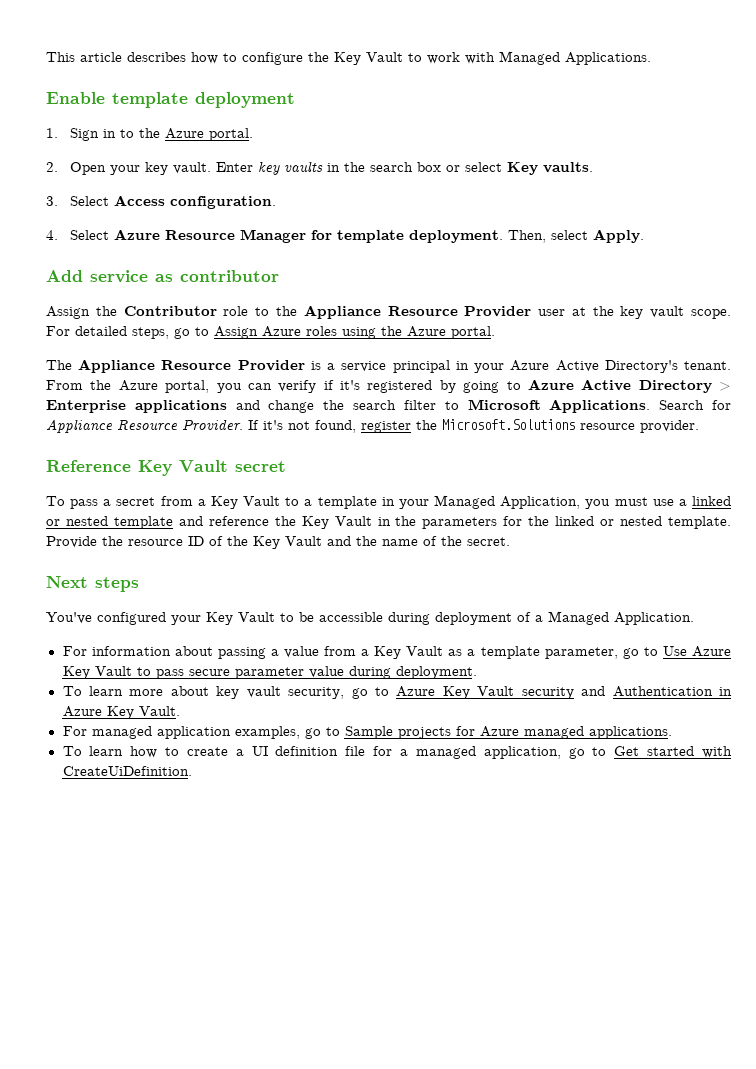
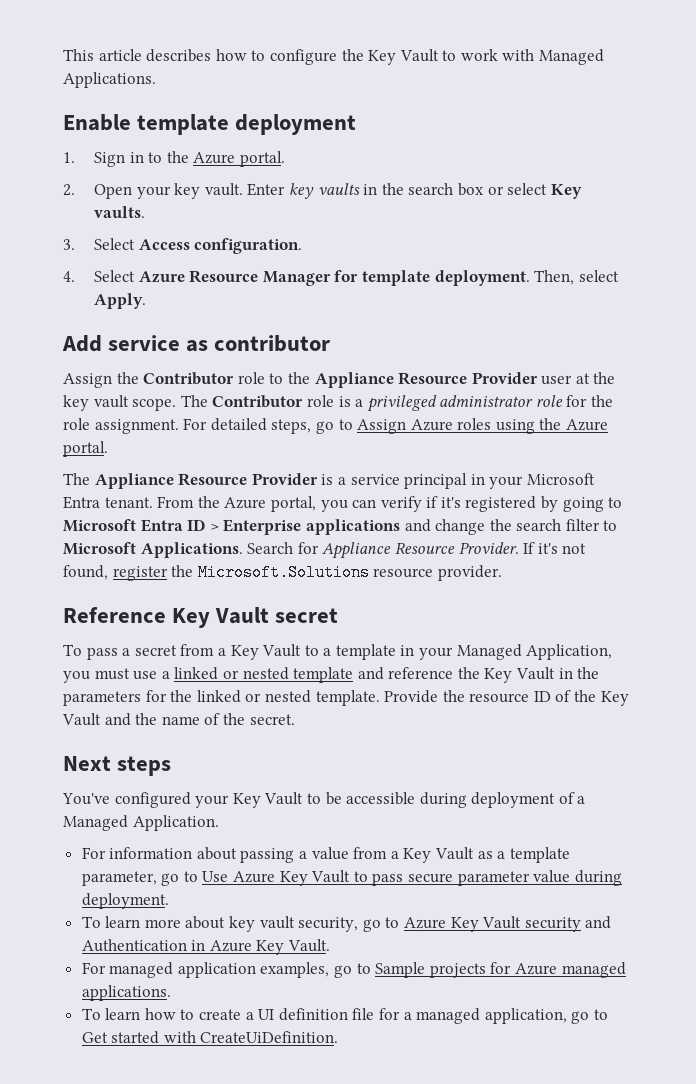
(732, 314) none -> [180,395,614,412] [63,418,179,434] The Contributor role is a privileged administrator role for the role assignment.
[510,360,678,373] Azure Active Directory's -> [526,473,595,485] [63,496,100,509] Microsoft Entra
[527,379,712,393] Azure Active Directory -> [63,519,206,532] Microsoft Entra ID

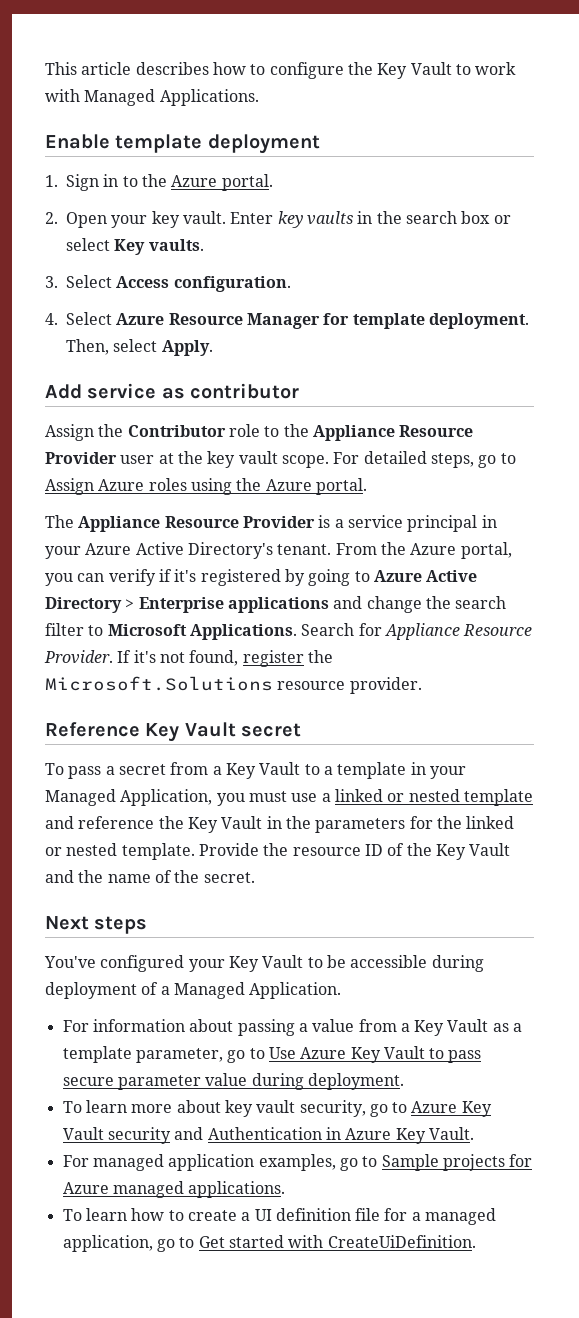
[180,395,614,412] [63,418,179,434] The Contributor role is a privileged administrator role for the role assignment. -> (329, 461) none
[526,473,595,485] [63,496,100,509] Microsoft Entra -> [85,542,273,559] Azure Active Directory's
[63,519,206,532] Microsoft Entra ID -> [373,570,478,582] [45,597,122,613] Azure Active Directory

